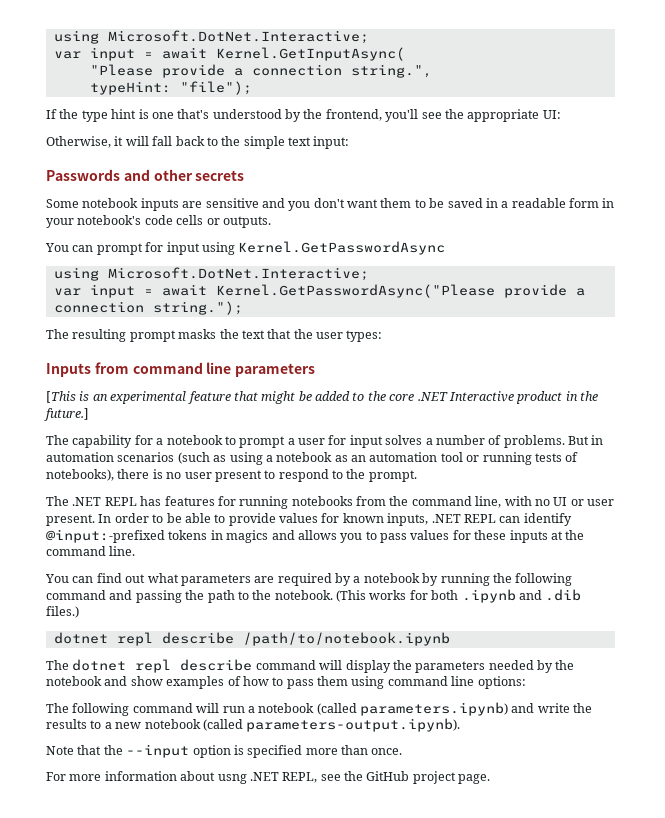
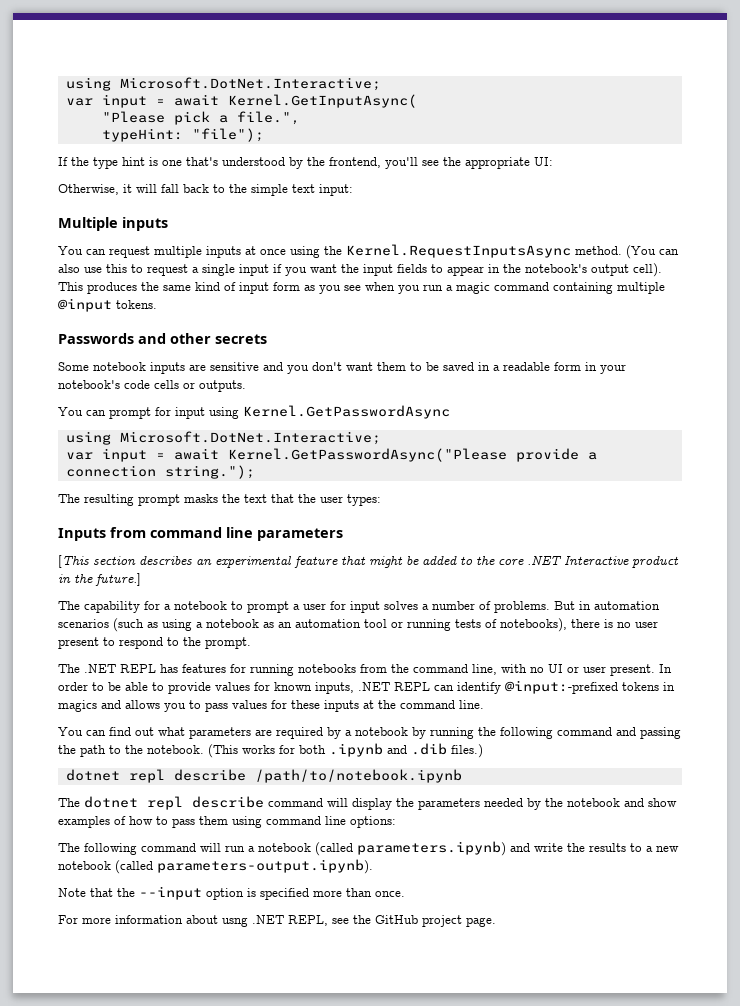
[161,64,432,78] provide a connection string.", -> [173,111,300,125] pick a file.",
(350, 142) none -> [58,217,168,231] [58,244,679,259] [58,263,662,277] [58,282,665,294] [58,298,157,312] // Multiple inputs // You can request multiple inputs at once using the Kernel.RequestInputsAsync method. (You can also use this to request a single input if you want the input fields to appear in the notebook's output cell). This produces the same kind of input form as you see when you run a magic command containing multiple @input tokens.
[79,391,90,401] is -> [93,556,192,565] section describes

